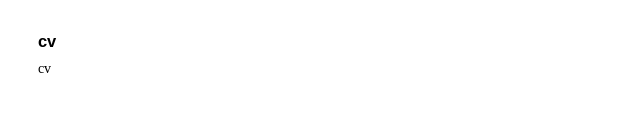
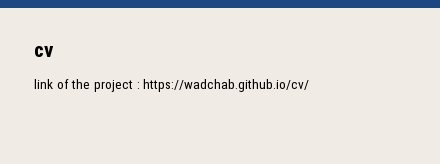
[38,66,51,73] cv -> [34,79,310,92] link of the project : https://wadchab.github.io/cv/

